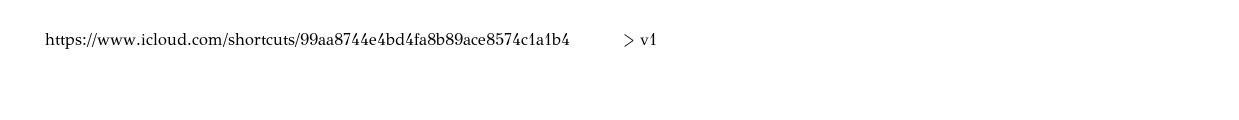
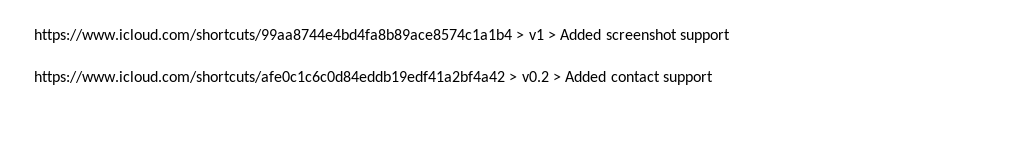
(657, 39) none -> [547,29,730,43] [34,71,713,85] > Added screenshot support // https://www.icloud.com/shortcuts/afe0c1c6c0d84eddb19edf41a2bf4a42 > v0.2 > Added contact support

